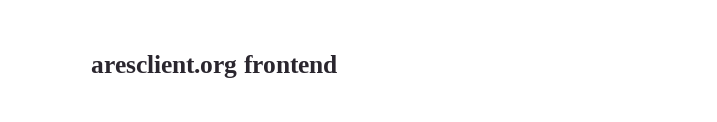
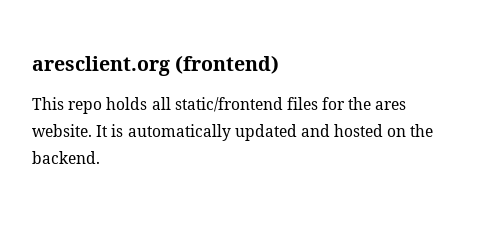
[243,55,337,73] frontend -> [175,55,280,74] [32,97,407,114] [32,124,434,141] [32,151,100,164] (frontend) // This repo holds all static/frontend files for the ares website. It is automatically updated and hosted on the backend.

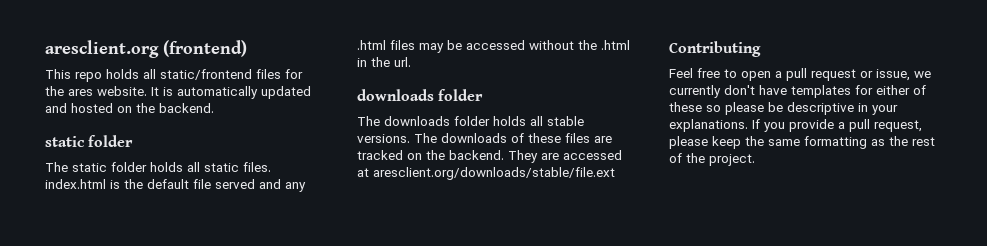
(100, 157) none -> [45,135,134,147] [45,162,271,172] [45,179,306,192] [357,40,630,53] [357,57,411,67] [357,89,484,101] [357,116,584,126] [357,133,612,143] [357,150,622,163] [357,167,615,180] [669,41,761,57] [669,68,931,81] [669,85,926,98] [669,102,898,115] [669,119,922,132] [669,136,935,149] [669,153,755,166] // static folder // The static folder holds all static files. index.html is the default file served and any .html files may be accessed without the .html in the url. // downloads folder // The downloads folder holds all stable versions. The downloads of these files are tracked on the backend. They are accessed at aresclient.org/downloads/stable/file.ext // Contributing // Feel free to open a pull request or issue, we currently don't have templates for either of these so please be descriptive in your explanations. If you provide a pull request, please keep the same formatting as the rest of the project.

